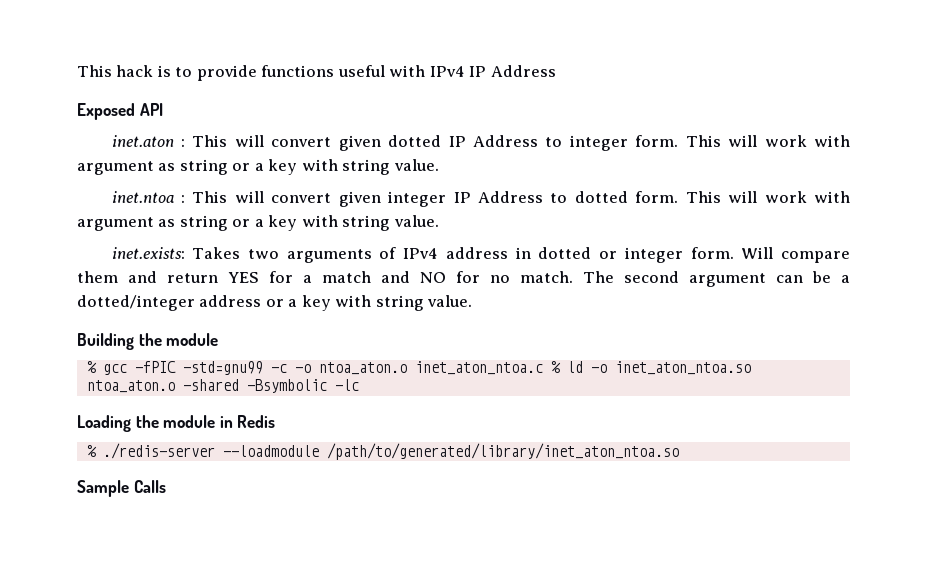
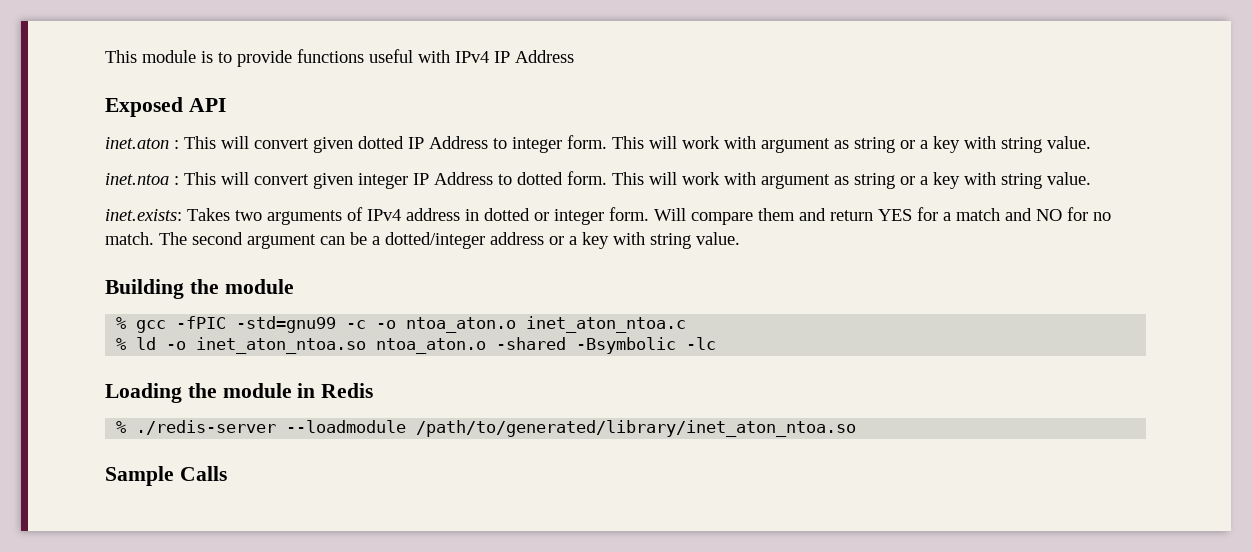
[77,65,154,77] This hack -> [105,50,196,63] This module
(543, 368) none -> (687, 324) //

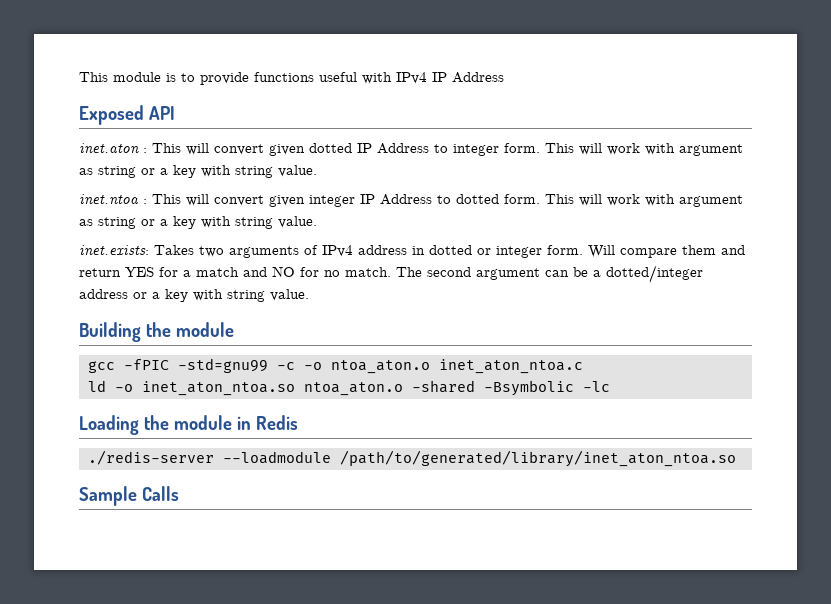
[116,317,127,329] % -> (234, 329) none
[116,338,127,350] % -> (583, 366) none
[116,421,127,433] % -> (298, 422) none

